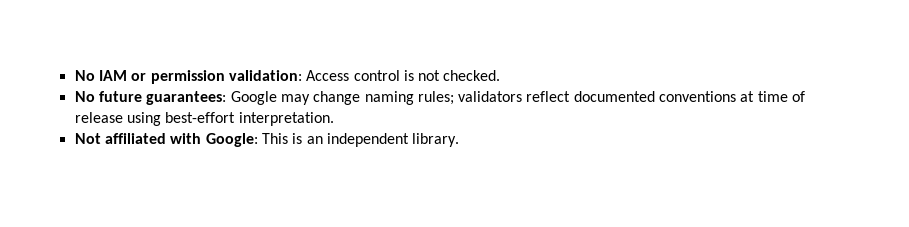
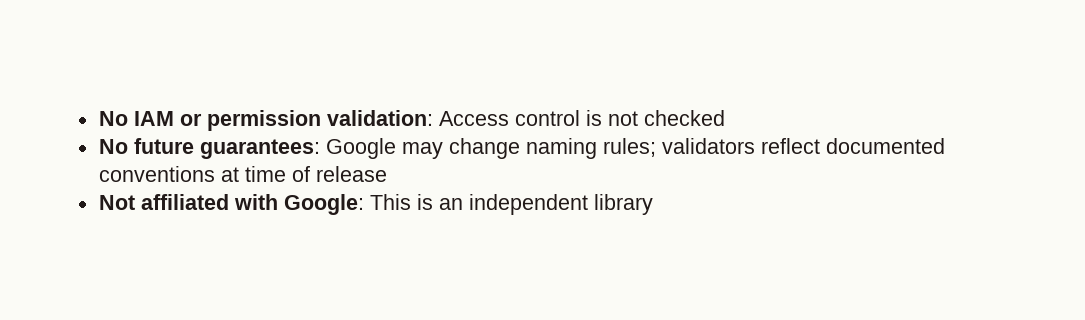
[443,70,501,81] checked. -> [643,110,725,126] checked
[126,112,334,126] using best-effort interpretation. -> (387, 174) none
[412,133,460,147] library. -> [593,194,653,215] library

